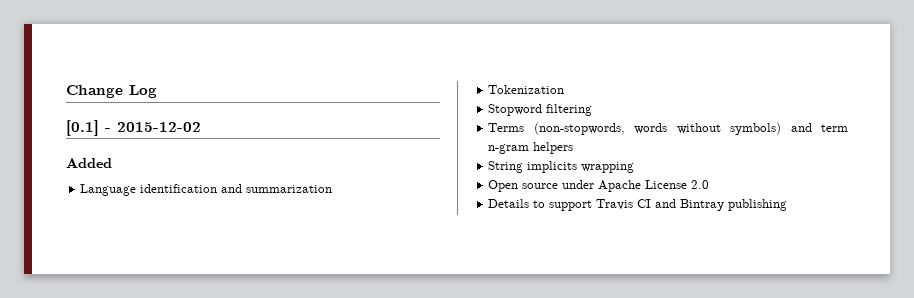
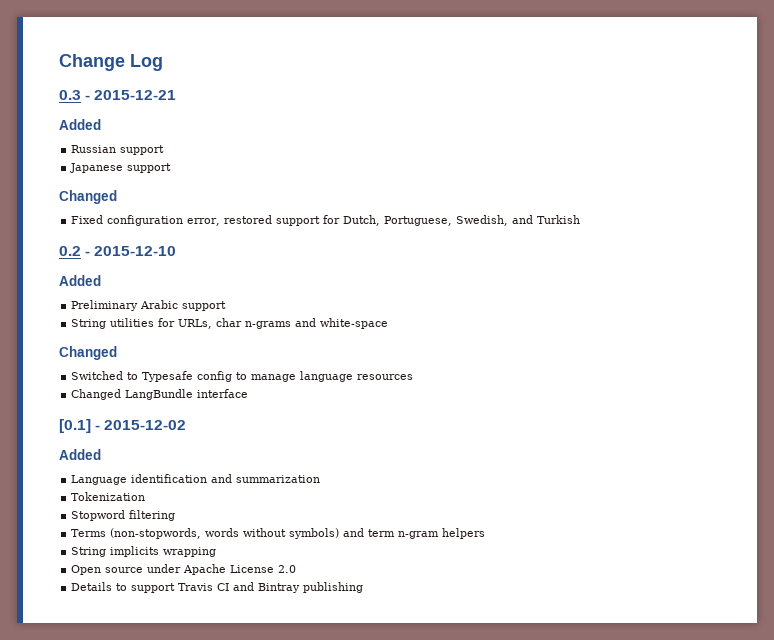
(157, 91) none -> [59,90,177,100] [59,119,101,130] [71,145,165,155] [70,163,172,173] [59,190,117,204] [71,215,581,226] [59,246,177,256] [59,275,101,286] [71,300,227,311] [71,318,389,329] [59,346,117,360] [71,371,414,382] [71,389,249,400] // 0.3 - 2015-12-21 // Added // Russian support // Japanese support // Changed // Fixed configuration error, restored support for Dutch, Portuguese, Swedish, and Turkish // 0.2 - 2015-12-10 // Added // Preliminary Arabic support // String utilities for URLs, char n-grams and white-space // Changed // Switched to Typesafe config to manage language resources // Changed LangBundle interface

